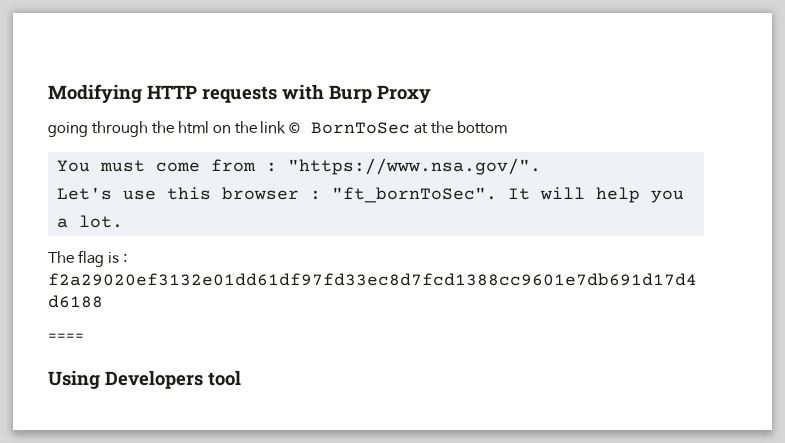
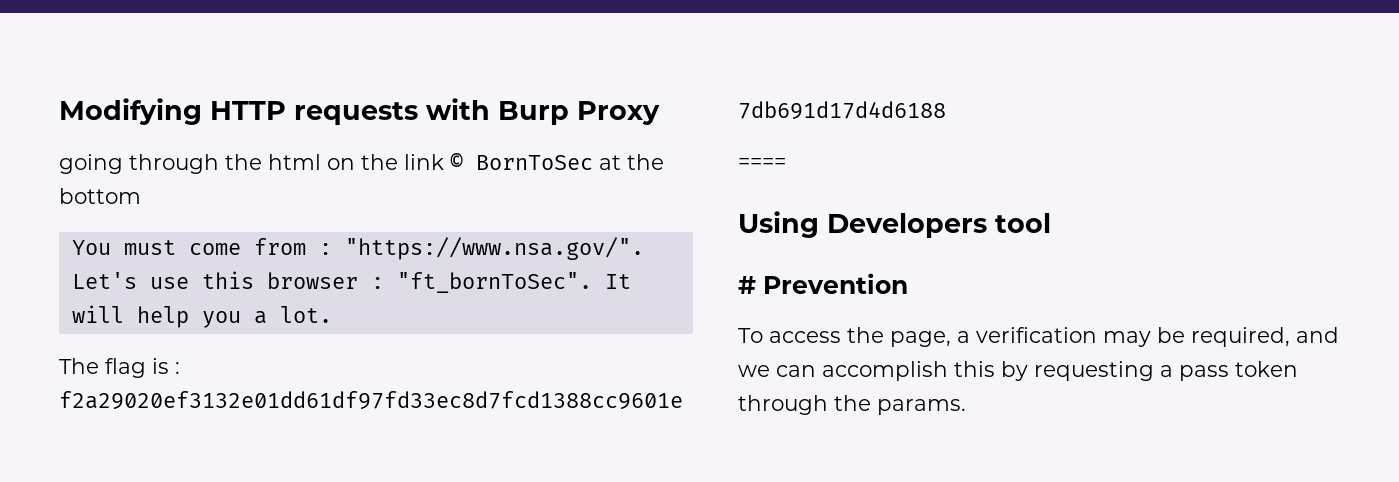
(241, 378) none -> [738,273,908,294] [738,327,1339,347] [738,361,1298,381] [738,395,966,415] // # Prevention // To access the page, a verification may be required, and we can accomplish this by requesting a pass token through the params.

